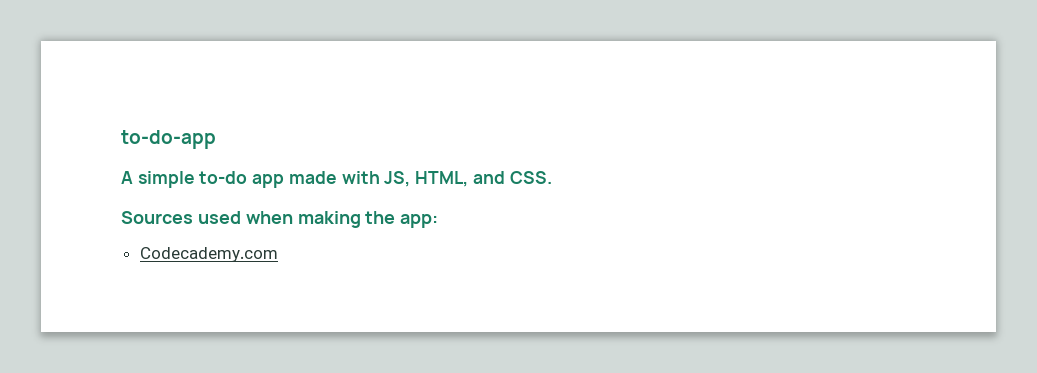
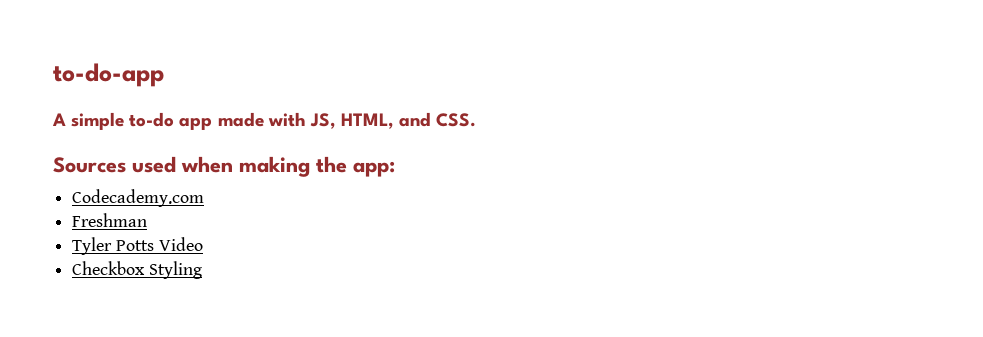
(278, 254) none -> [72,213,148,227] [72,237,203,255] [72,261,202,279] // Freshman // Tyler Potts Video // Checkbox Styling

